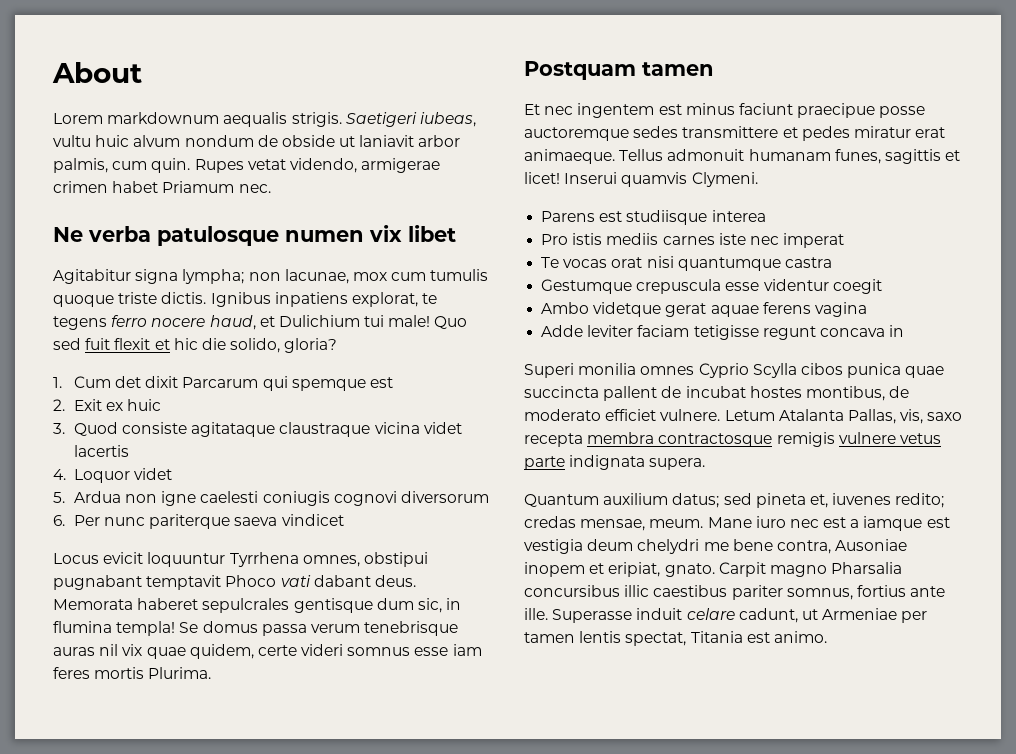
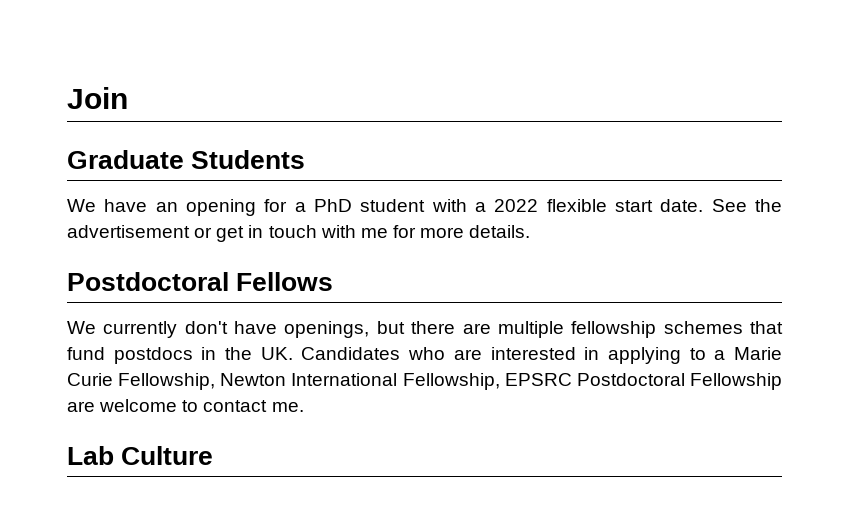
[52,62,142,83] [53,112,476,127] [53,135,461,147] [53,158,441,173] [53,181,271,193] [53,225,456,246] [53,269,489,284] [53,292,438,307] [53,315,468,330] [53,338,338,353] [53,376,393,391] [53,399,162,411] [53,422,462,437] [73,445,129,457] [53,468,173,483] [53,491,489,506] [53,514,344,529] [53,552,428,567] [53,575,416,590] [53,598,462,613] [53,621,459,636] [53,644,482,659] [53,667,212,679] [524,61,714,80] [524,103,926,118] [524,126,946,141] [524,149,961,164] [524,172,758,187] [541,210,766,225] [541,233,845,248] [541,256,832,271] [541,279,882,294] [541,302,867,317] [541,325,905,340] [524,363,945,378] [524,386,910,401] [524,409,963,424] [524,432,941,447] [524,455,706,470] [524,493,945,508] [524,516,950,531] [524,539,908,554] [524,562,903,577] [524,585,946,600] [524,608,928,623] [524,631,827,646] About // Lorem markdownum aequalis strigis. Saetigeri iubeas, vultu huic alvum nondum de obside ut laniavit arbor palmis, cum quin. Rupes vetat videndo, armigerae crimen habet Priamum nec. // Ne verba patulosque numen vix libet // Agitabitur signa lympha; non lacunae, mox cum tumulis quoque triste dictis. Ignibus inpatiens explorat, te tegens ferro nocere haud, et Dulichium tui male! Quo sed fuit flexit et hic die solido, gloria? // 1. Cum det dixit Parcarum qui spemque est // 2. Exit ex huic // 3. Quod consiste agitataque claustraque vicina videt lacertis // 4. Loquor videt // 5. Ardua non igne caelesti coniugis cognovi diversorum // 6. Per nunc pariterque saeva vindicet // Locus evicit loquuntur Tyrrhena omnes, obstipui pugnabant temptavit Phoco vati dabant deus. Memorata haberet sepulcrales gentisque dum sic, in flumina templa! Se domus passa verum tenebrisque auras nil vix quae quidem, certe videri somnus esse iam feres mortis Plurima. // Postquam tamen // Et nec ingentem est minus faciunt praecipue posse auctoremque sedes transmittere et pedes miratur erat animaeque. Tellus admonuit humanam funes, sagittis et licet! Inserui quamvis Clymeni. // Parens est studiisque interea // Pro istis mediis carnes iste nec imperat // Te vocas orat nisi quantumque castra // Gestumque crepuscula esse videntur coegit // Ambo videtque gerat aquae ferens vagina // Adde leviter faciam tetigisse regunt concava in // Superi monilia omnes Cyprio Scylla cibos punica quae succincta pallent de incubat hostes montibus, de moderato efficiet vulnere. Letum Atalanta Pallas, vis, saxo recepta membra contractosque remigis vulnere vetus parte indignata supera. // Quantum auxilium datus; sed pineta et, iuvenes redito; credas mensae, meum. Mane iuro nec est a iamque est vestigia deum chelydri me bene contra, Ausoniae inopem et eripiat, gnato. Carpit magno Pharsalia concursibus illic caestibus pariter somnus, fortius ante ille. Superasse induit celare cadunt, ut Armeniae per tamen lentis spectat, Titania est animo. -> [67,87,128,109] [67,150,306,169] [67,199,782,216] [67,225,531,242] [67,272,334,291] [67,321,784,338] [67,347,783,364] [67,373,782,390] [67,399,304,412] [67,446,214,465] Join // Graduate Students // We have an opening for a PhD student with a 2022 flexible start date. See the advertisement or get in touch with me for more details. // Postdoctoral Fellows // We currently don't have openings, but there are multiple fellowship schemes that fund postdocs in the UK. Candidates who are interested in applying to a Marie Curie Fellowship, Newton International Fellowship, EPSRC Postdoctoral Fellowship are welcome to contact me. // Lab Culture

